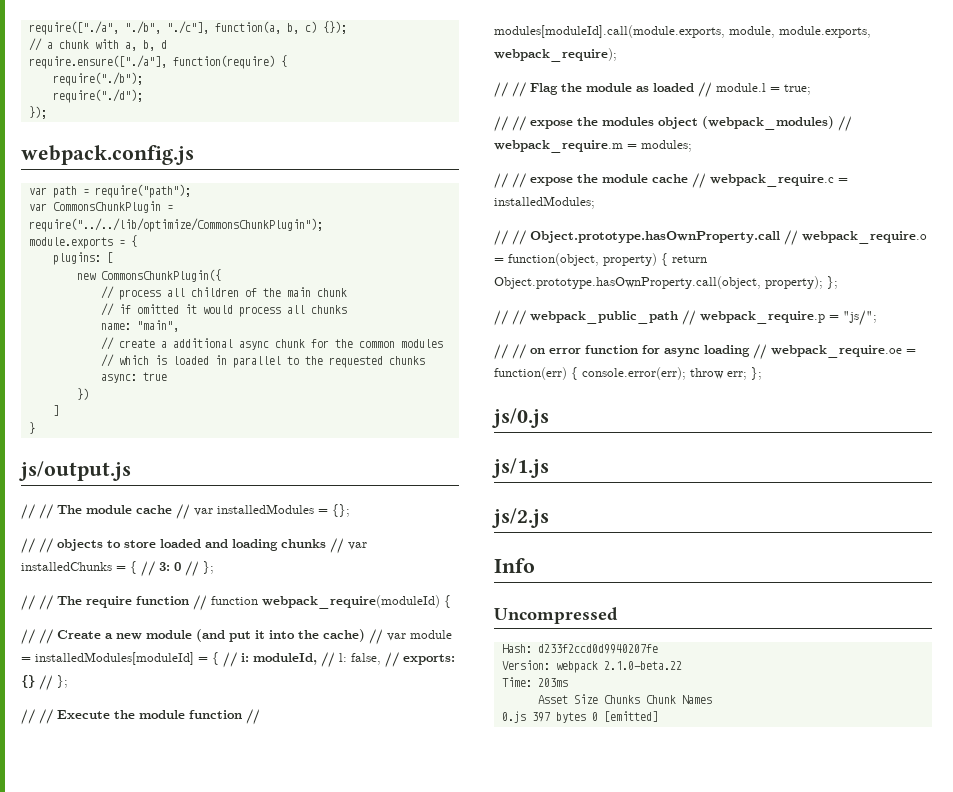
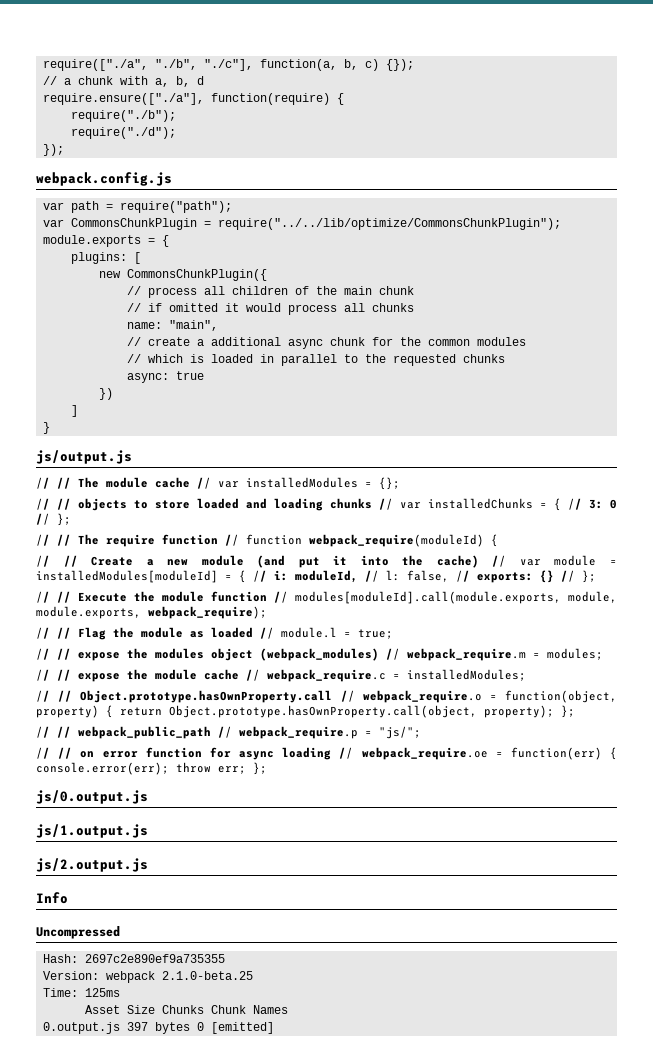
[492,408,549,428] [492,458,549,478] [492,508,549,528] js/0.js // js/1.js // js/2.js -> [36,790,148,804] [36,824,148,838] [36,858,148,872] js/0.output.js // js/1.output.js // js/2.output.js
[537,644,658,654] d233f2ccd0d9940207fe -> [84,954,225,963] 2697c2e890ef9a735355
[603,661,682,670] 2.1.0-beta.22 -> [161,971,253,980] 2.1.0-beta.25
[537,678,568,687] 203ms -> [84,988,120,997] 125ms
[501,711,526,723] 0.js -> [42,1022,120,1034] 0.output.js

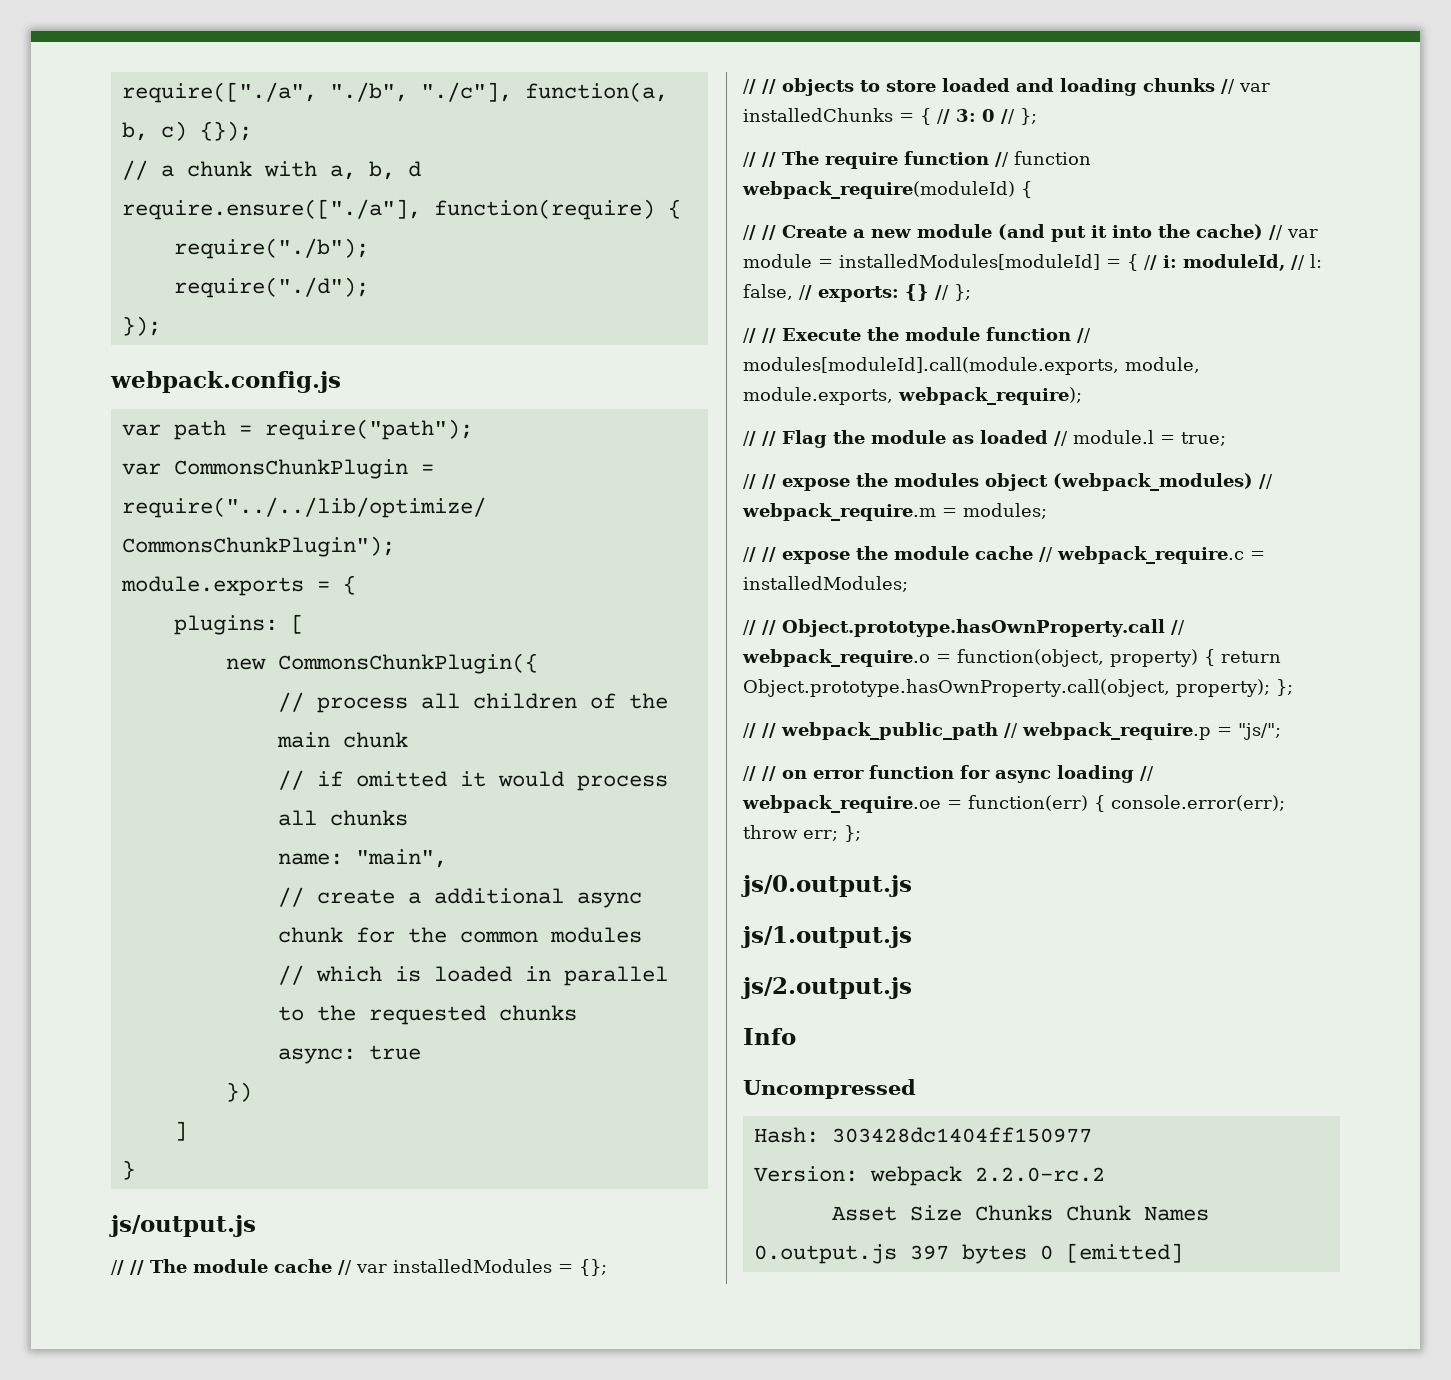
[84,954,225,963] 2697c2e890ef9a735355 -> [831,1127,1092,1143] 303428dc1404ff150977
[161,971,253,980] [42,988,120,997] 2.1.0-beta.25 // Time: 125ms -> [974,1167,1105,1182] 2.2.0-rc.2

